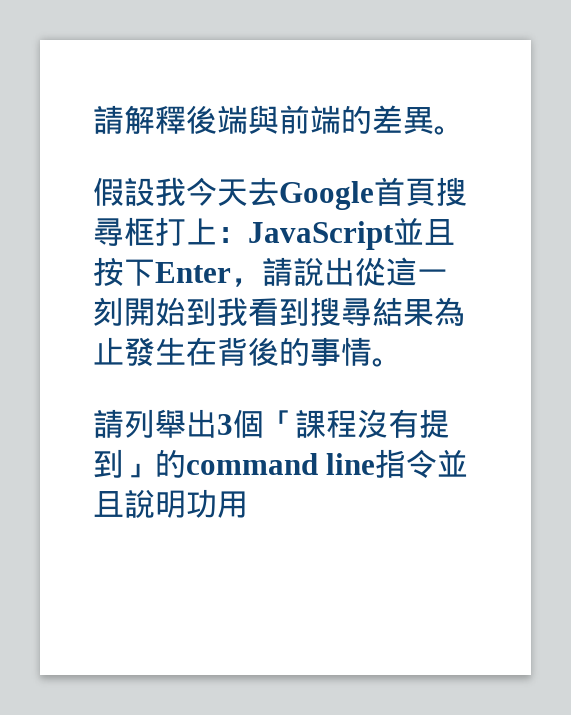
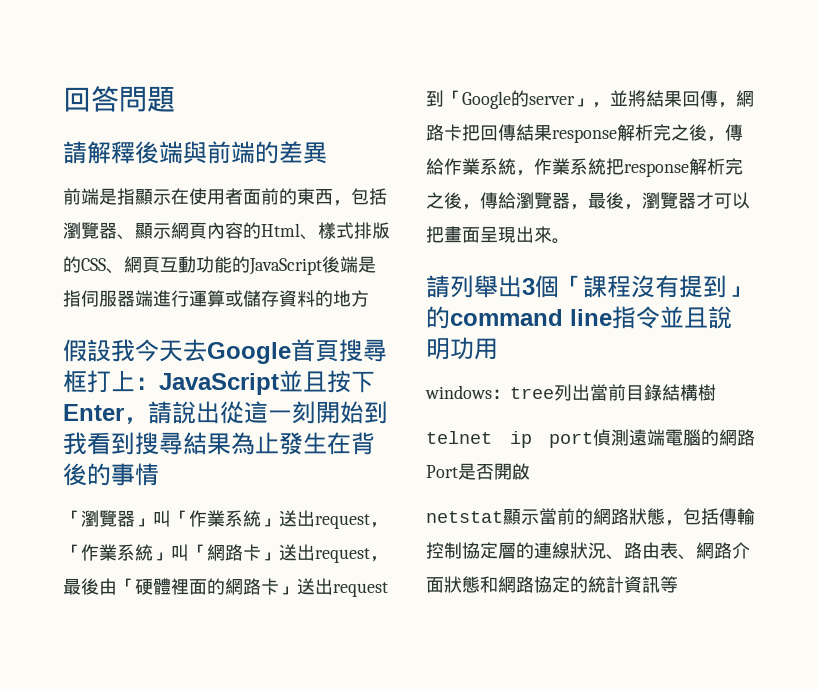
(93, 119) none -> [63,86,175,112] 回答問題 //
[434,126,465,135] 。 -> [63,188,387,206] [63,222,390,240] [63,256,376,275] [63,290,369,307] // 前端是指顯示在使用者面前的東西，包括瀏覽器、顯示網頁內容的Html、樣式排版的CSS、網頁互動功能的JavaScript後端是指伺服器端進行運算或儲存資料的地方
(372, 351) none -> [63,510,388,529] [63,544,388,563] [63,578,388,597] [426,90,754,109] [426,124,743,143] [426,158,743,177] [426,192,750,210] [426,226,552,243] // 「瀏覽器」叫「作業系統」送出request，「作業系統」叫「網路卡」送出request，最後由「硬體裡面的網路卡」送出request到「Google的server」，並將結果回傳，網路卡把回傳結果response解析完之後，傳給作業系統，作業系統把response解析完之後，傳給瀏覽器，最後，瀏覽器才可以把畫面呈現出來
(248, 504) none -> [425,384,716,401] [426,429,755,448] [426,463,530,480] [426,508,755,526] [426,542,750,560] [426,576,678,593] // windows：tree列出當前目錄結構樹 // telnet ip port偵測遠端電腦的網路Port是否開啟 // netstat顯示當前的網路狀態，包括傳輸控制協定層的連線狀況、路由表、網路介面狀態和網路協定的統計資訊等

